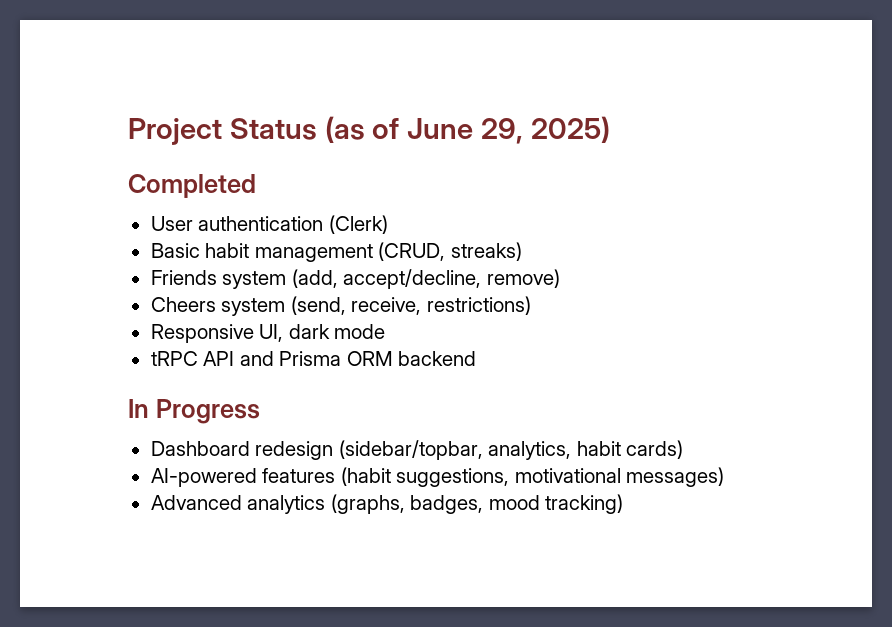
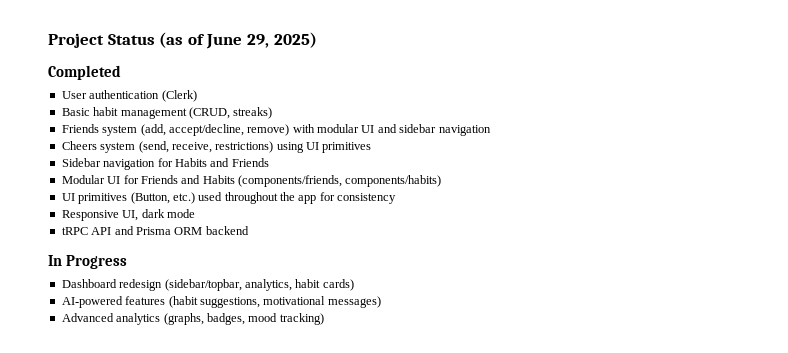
(560, 278) none -> [292,124,491,136] with modular UI and sidebar navigation
(531, 305) none -> [276,142,372,153] [61,158,269,170] [61,175,442,187] [61,192,397,204] using UI primitives // Sidebar navigation for Habits and Friends // Modular UI for Friends and Habits (components/friends, components/habits) // UI primitives (Button, etc.) used throughout the app for consistency

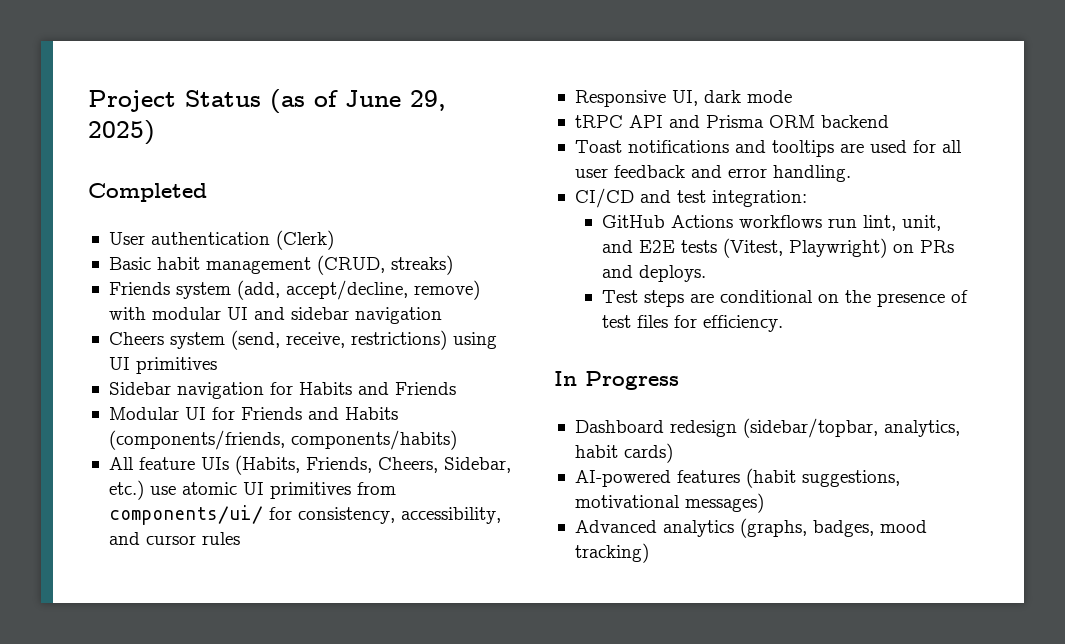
[61,192,397,204] UI primitives (Button, etc.) used throughout the app for consistency -> [108,455,511,475] [108,480,396,500] [108,505,501,525] [108,532,240,545] All feature UIs (Habits, Friends, Cheers, Sidebar, etc.) use atomic UI primitives from components/ui/ for consistency, accessibility, and cursor rules
(249, 230) none -> [574,140,962,157] [574,165,851,182] [574,188,807,208] [602,215,942,231] [602,238,955,258] [602,265,707,282] [602,290,969,307] [602,315,784,332] // Toast notifications and tooltips are used for all user feedback and error handling. // CI/CD and test integration: // GitHub Actions workflows run lint, unit, and E2E tests (Vitest, Playwright) on PRs and deploys. // Test steps are conditional on the presence of test files for efficiency.

